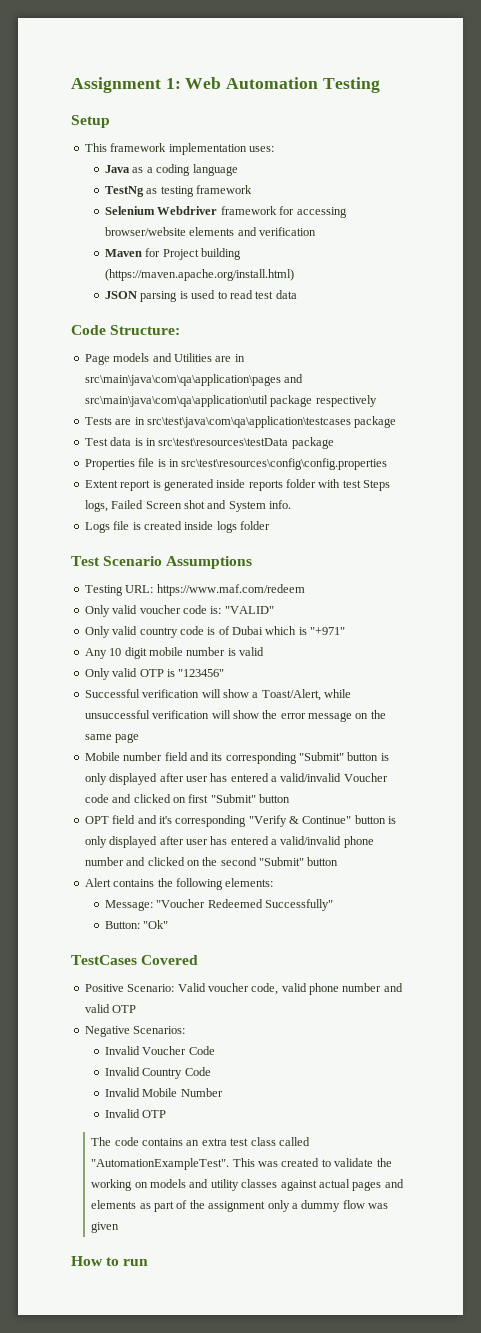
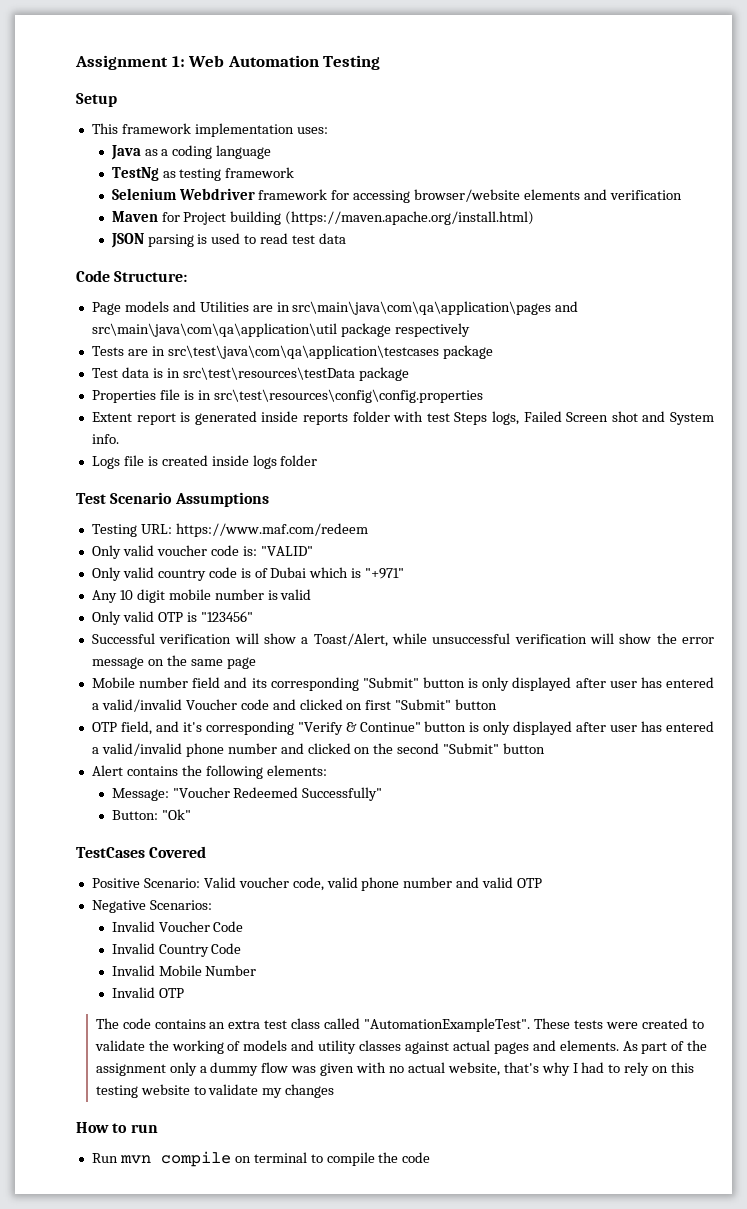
[84,815,136,824] OPT field -> [91,721,152,735] OTP field,
[232,1158,279,1167] This was -> [533,1018,638,1029] These tests were
[134,1182,148,1188] on -> [227,1041,241,1051] of
[91,1200,151,1209] elements as -> [559,1040,638,1051] elements. As
[71,1256,149,1266] // How to run -> [356,1062,695,1076] [95,1084,335,1098] [76,1122,158,1133] [91,1151,431,1167] with no actual website, that's why I had to rely on this testing website to validate my changes // How to run // Run mvn compile on terminal to compile the code

